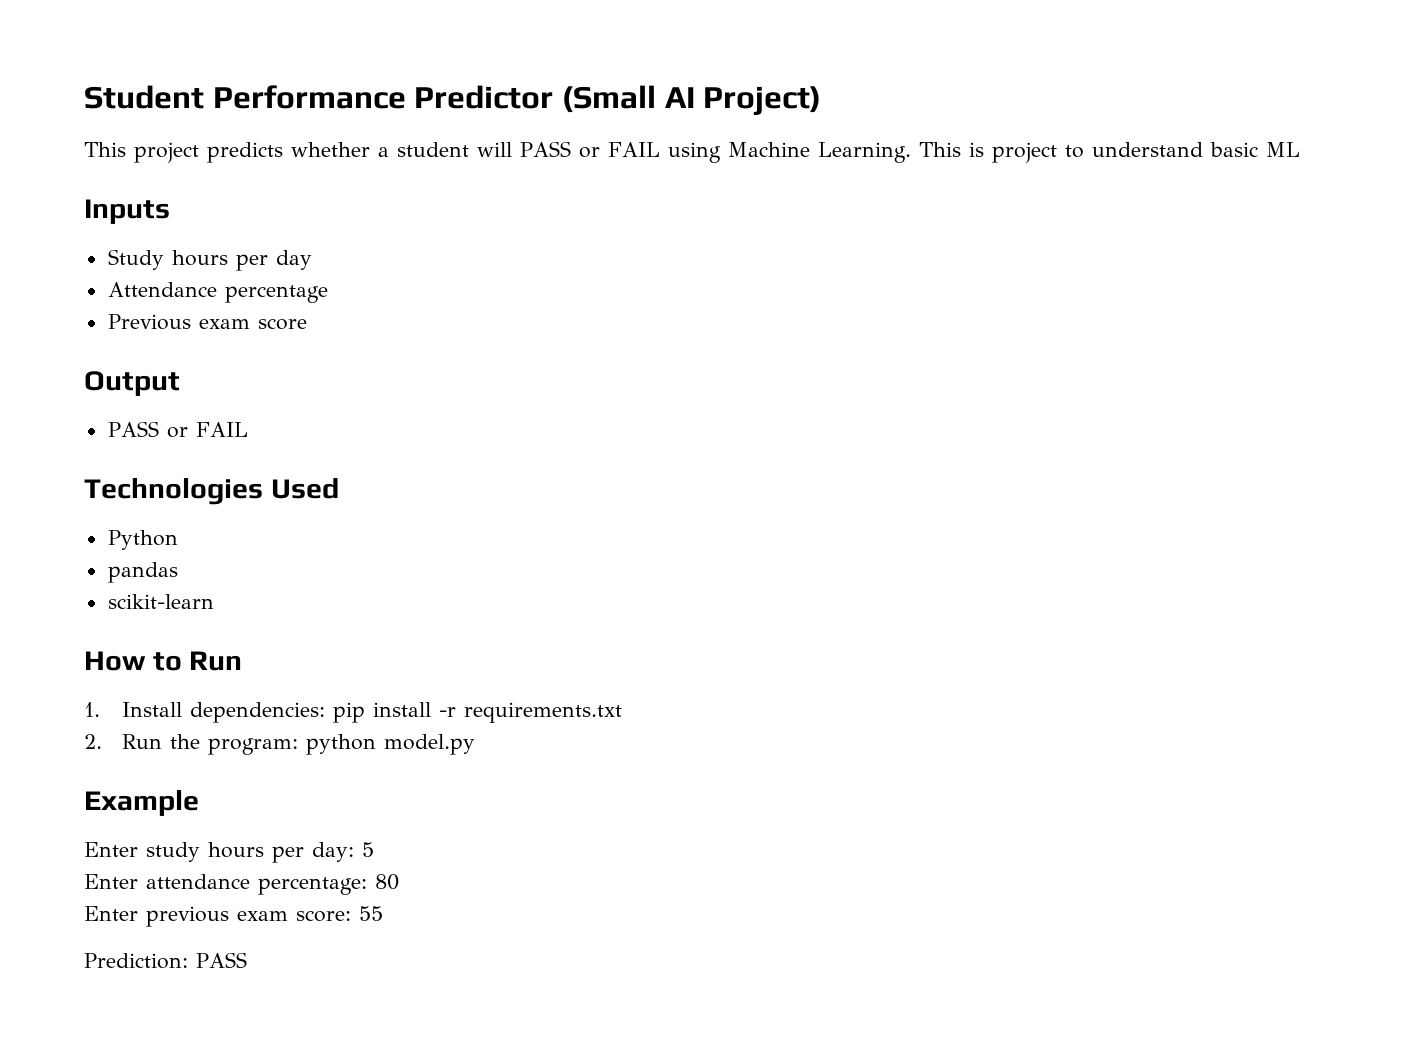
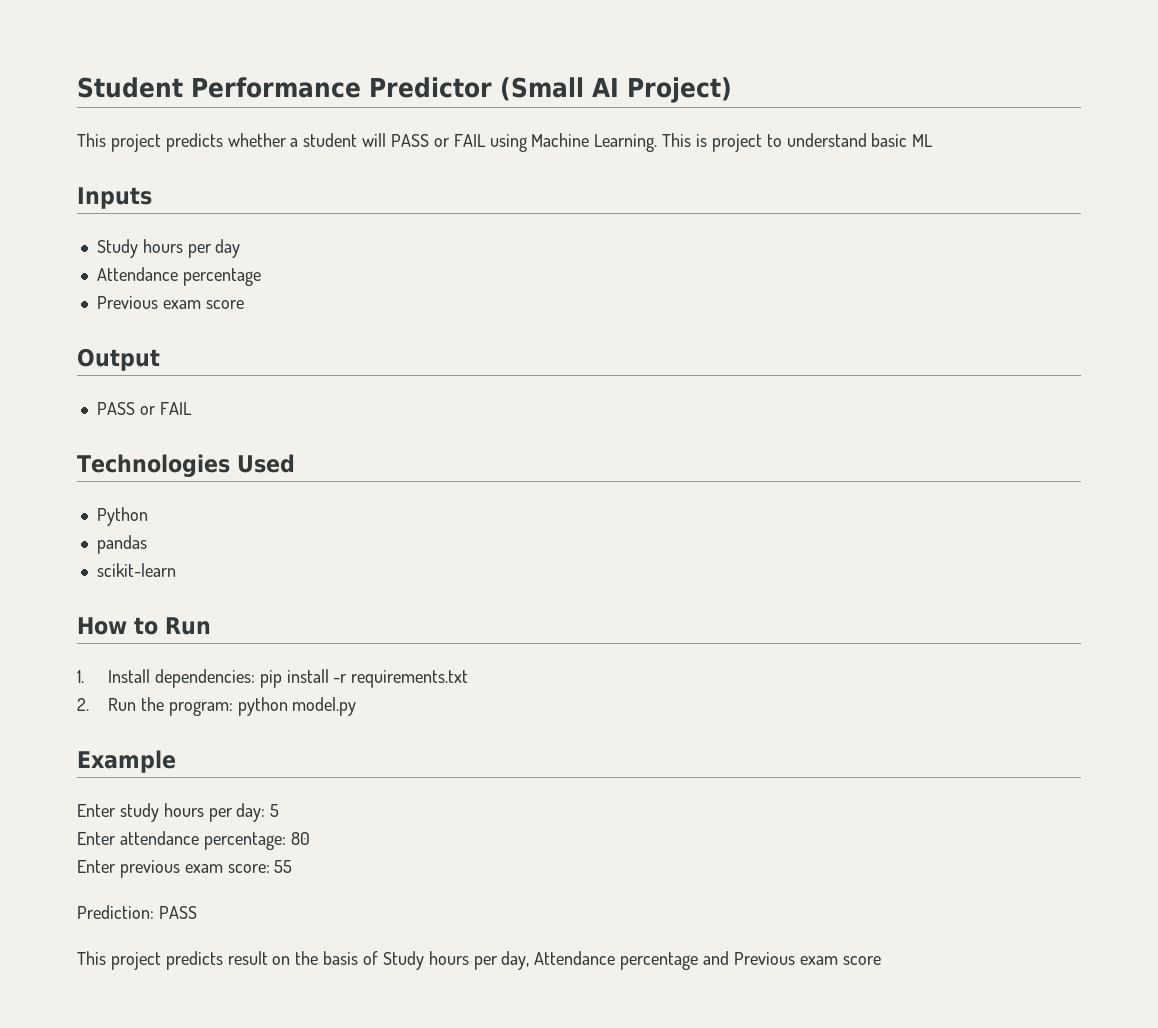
(247, 960) none -> [77,951,881,970] // This project predicts result on the basis of Study hours per day, Attendance percentage and Previous exam score

